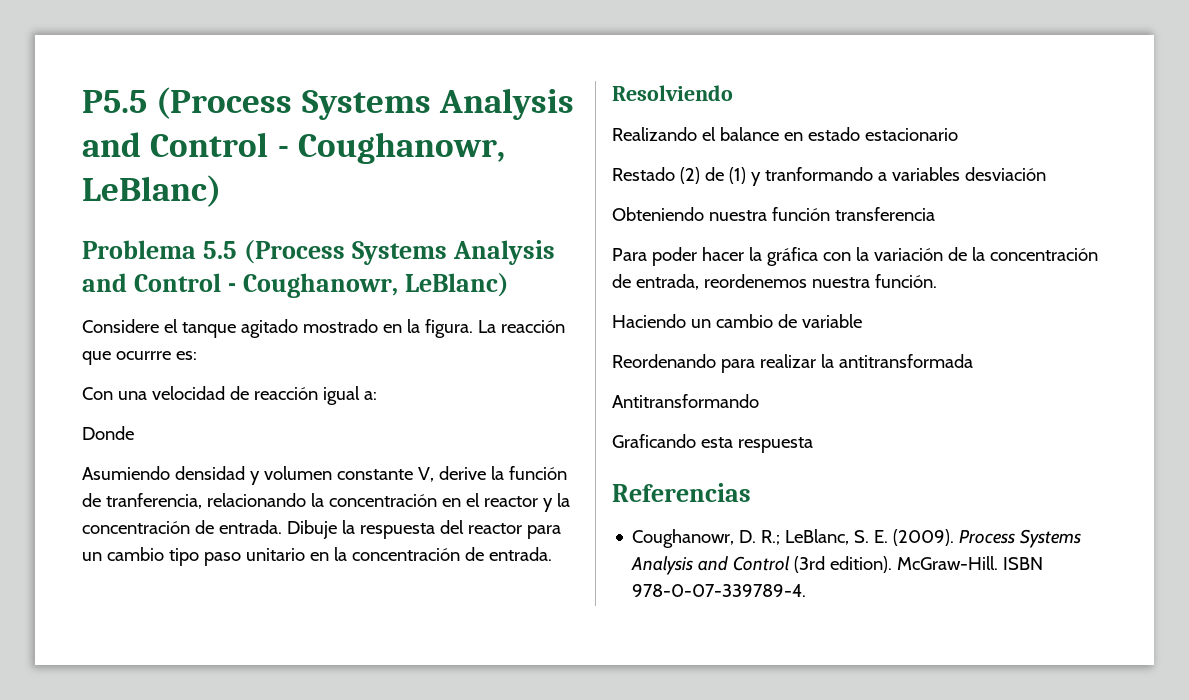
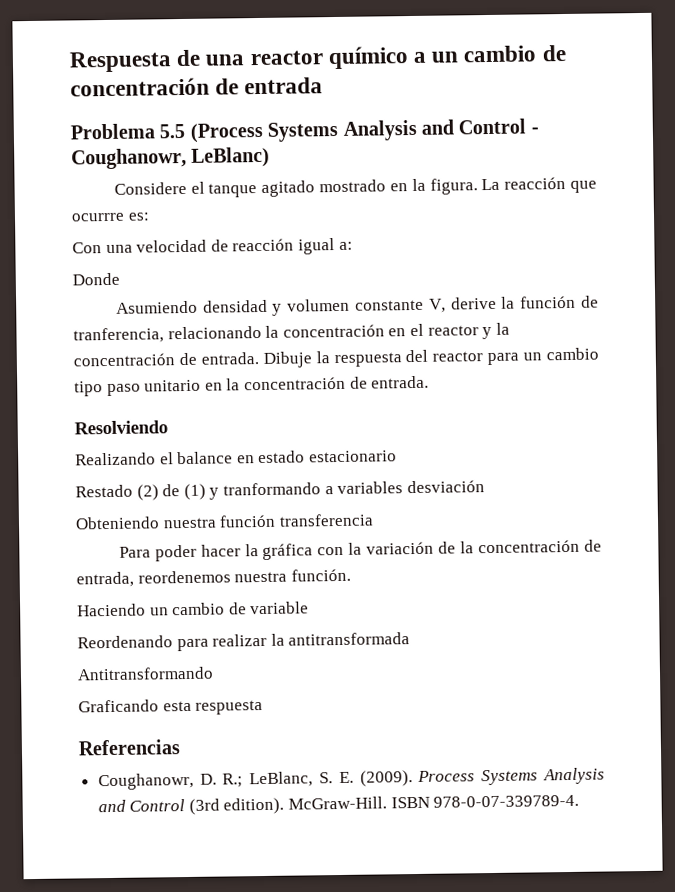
[82,87,574,120] [82,132,505,164] [82,175,221,207] P5.5 (Process Systems Analysis and Control - Coughanowr, LeBlanc) -> [69,44,566,73] [70,77,324,97] Respuesta de una reactor químico a un cambio de concentración de entrada

